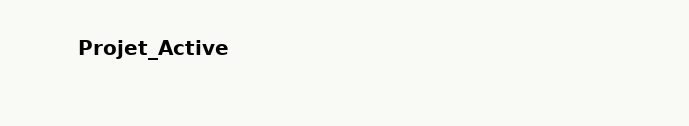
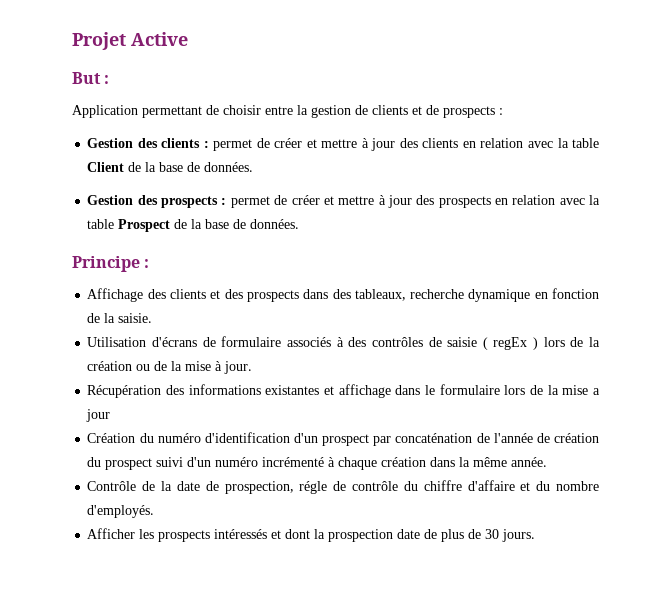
[78,40,229,60] Projet_Active -> [72,32,188,50] [72,72,110,84] [72,105,503,118] [87,138,599,151] [87,162,254,172] [87,195,601,208] [87,219,300,232] [72,256,150,272] [87,288,600,302] [87,313,153,323] [87,336,600,350] [87,361,253,374] [87,384,600,398] [86,409,111,422] [87,432,599,446] [87,457,548,470] [87,480,599,494] [87,505,155,518] [87,528,536,542] Projet Active // But : // Application permettant de choisir entre la gestion de clients et de prospects : // Gestion des clients : permet de créer et mettre à jour des clients en relation avec la table Client de la base de données. // Gestion des prospects : permet de créer et mettre à jour des prospects en relation avec la table Prospect de la base de données. // Principe : // Affichage des clients et des prospects dans des tableaux, recherche dynamique en fonction de la saisie. // Utilisation d'écrans de formulaire associés à des contrôles de saisie ( regEx ) lors de la création ou de la mise à jour. // Récupération des informations existantes et affichage dans le formulaire lors de la mise a jour // Création du numéro d'identification d'un prospect par concaténation de l'année de création du prospect suivi d'un numéro incrémenté à chaque création dans la même année. // Contrôle de la date de prospection, régle de contrôle du chiffre d'affaire et du nombre d'employés. // Afficher les prospects intéressés et dont la prospection date de plus de 30 jours.

